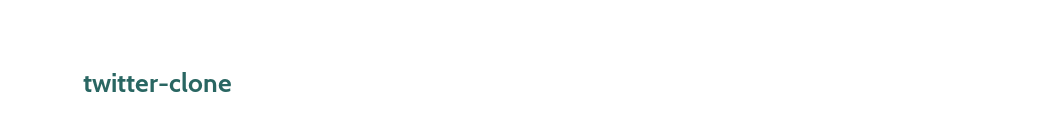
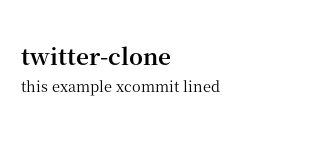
(232, 82) none -> [21,80,220,96] // this example xcommit lined

